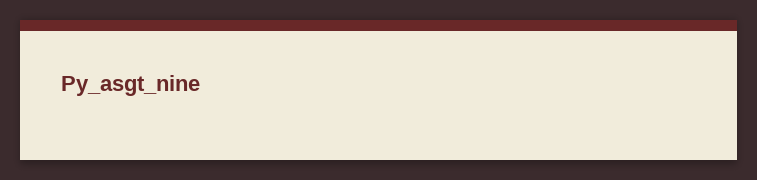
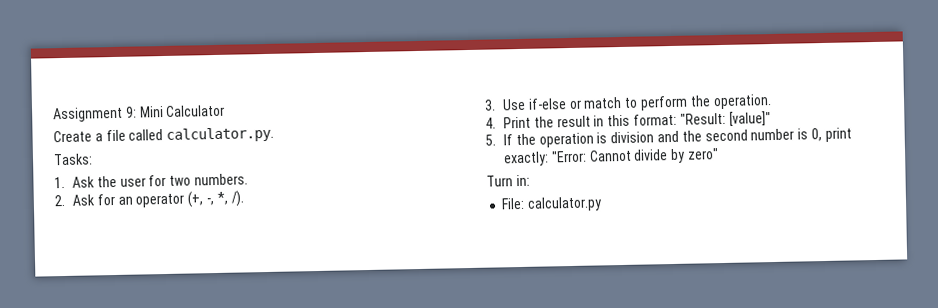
[61,75,200,96] Py_asgt_nine -> [53,104,226,123] [53,126,275,143] [53,153,93,166] [54,173,248,189] [54,190,244,208] [484,94,772,111] [485,111,771,129] [485,127,852,148] [503,148,719,167] [486,174,530,187] [501,196,603,212] Assignment 9: Mini Calculator // Create a file called calculator.py. // Tasks: // 1. Ask the user for two numbers. // 2. Ask for an operator (+, -, *, /). // 3. Use if-else or match to perform the operation. // 4. Print the result in this format: "Result: [value]" // 5. If the operation is division and the second number is 0, print exactly: "Error: Cannot divide by zero" // Turn in: // File: calculator.py

